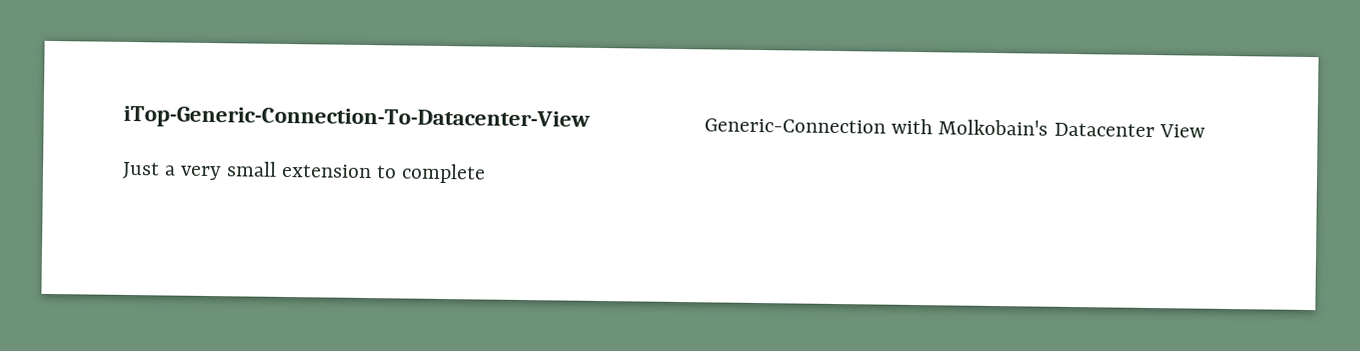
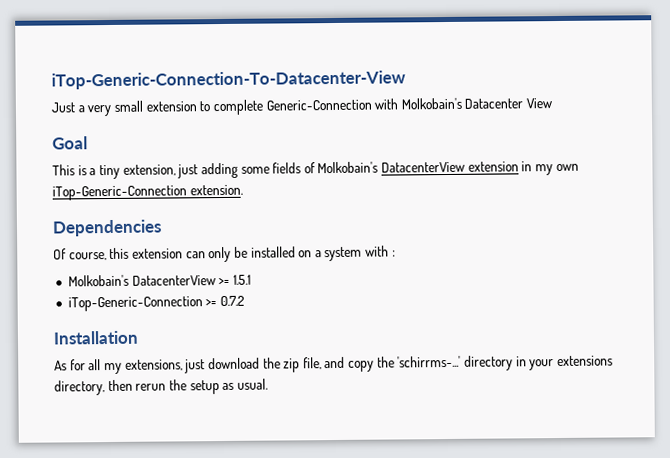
(1205, 131) none -> [52,136,88,150] [52,161,579,180] [52,184,243,201] [52,219,162,237] [53,245,396,263] [67,274,251,287] [67,295,246,312] [53,330,139,345] [54,355,613,375] [54,378,268,396] // Goal // This is a tiny extension, just adding some fields of Molkobain's DatacenterView extension in my own iTop-Generic-Connection extension. // Dependencies // Of course, this extension can only be installed on a system with : // Molkobain's DatacenterView >= 1.5.1 // iTop-Generic-Connection >= 0.7.2 // Installation // As for all my extensions, just download the zip file, and copy the 'schirrms-...' directory in your extensions directory, then rerun the setup as usual.

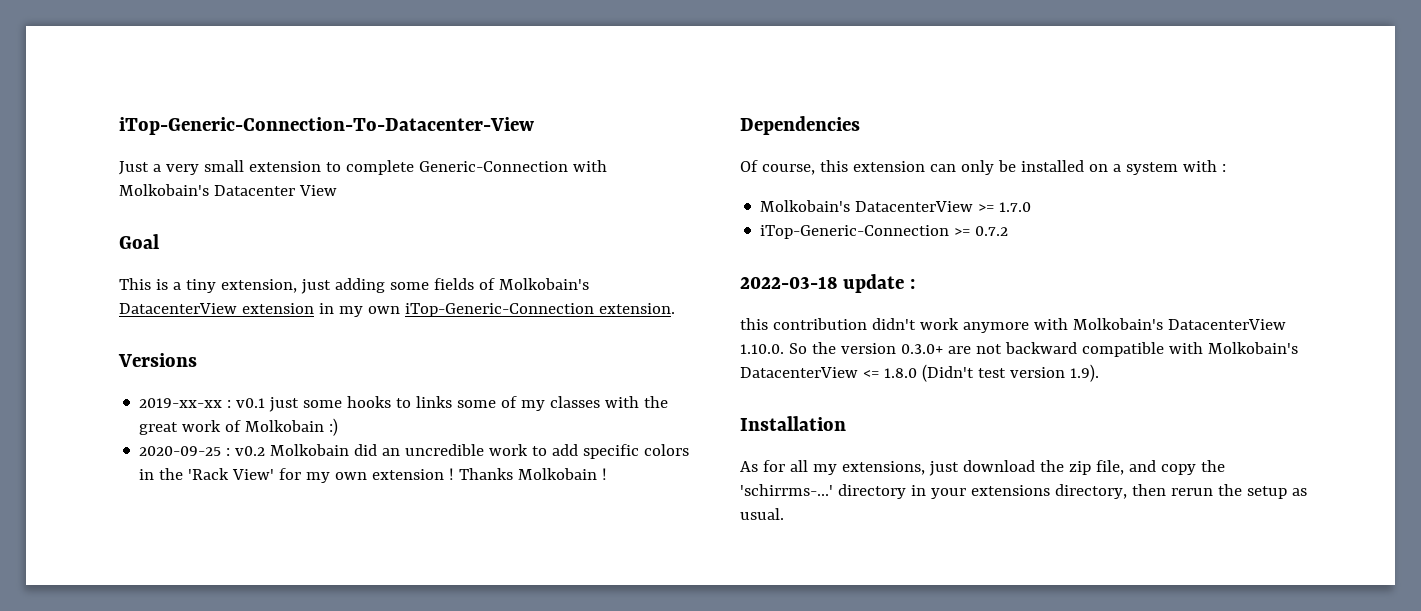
(243, 190) none -> [118,353,197,367] [139,396,669,412] [139,418,339,436] [139,444,690,459] [139,468,608,483] // Versions // 2019-xx-xx : v0.1 just some hooks to links some of my classes with the great work of Molkobain :) // 2020-09-25 : v0.2 Molkobain did an uncredible work to add specific colors in the 'Rack View' for my own extension ! Thanks Molkobain !
[232,274,251,285] 1.5.1 -> [999,202,1032,212] 1.7.0
(246, 301) none -> [740,274,915,293] [740,318,1286,333] [740,342,1298,357] [740,364,1099,382] // 2022-03-18 update : // this contribution didn't work anymore with Molkobain's DatacenterView 1.10.0. So the version 0.3.0+ are not backward compatible with Molkobain's DatacenterView <= 1.8.0 (Didn't test version 1.9).

